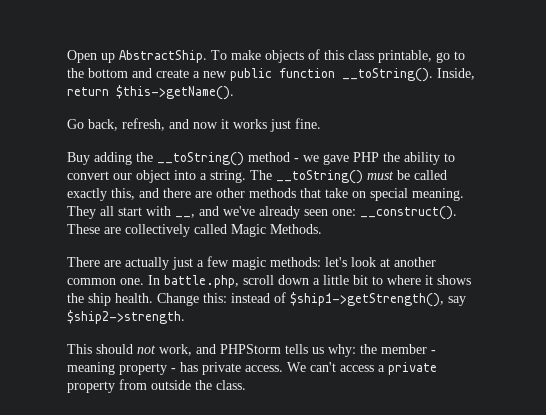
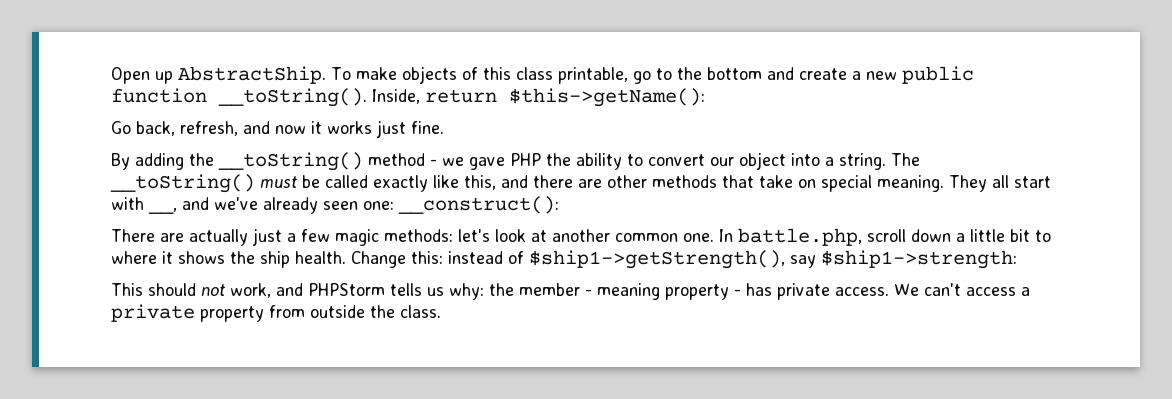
[116,85,234,100] $this->getName(). -> [509,88,705,107] $this->getName():
[67,152,90,165] Buy -> [111,153,130,170] By
(107, 194) none -> [433,175,459,188] like
[360,206,457,220] [67,224,322,237] __construct(). These are collectively called Magic Methods. -> [398,196,559,214] __construct():
[67,310,185,324] $ship2->strength. -> [821,250,1017,269] $ship1->strength:

